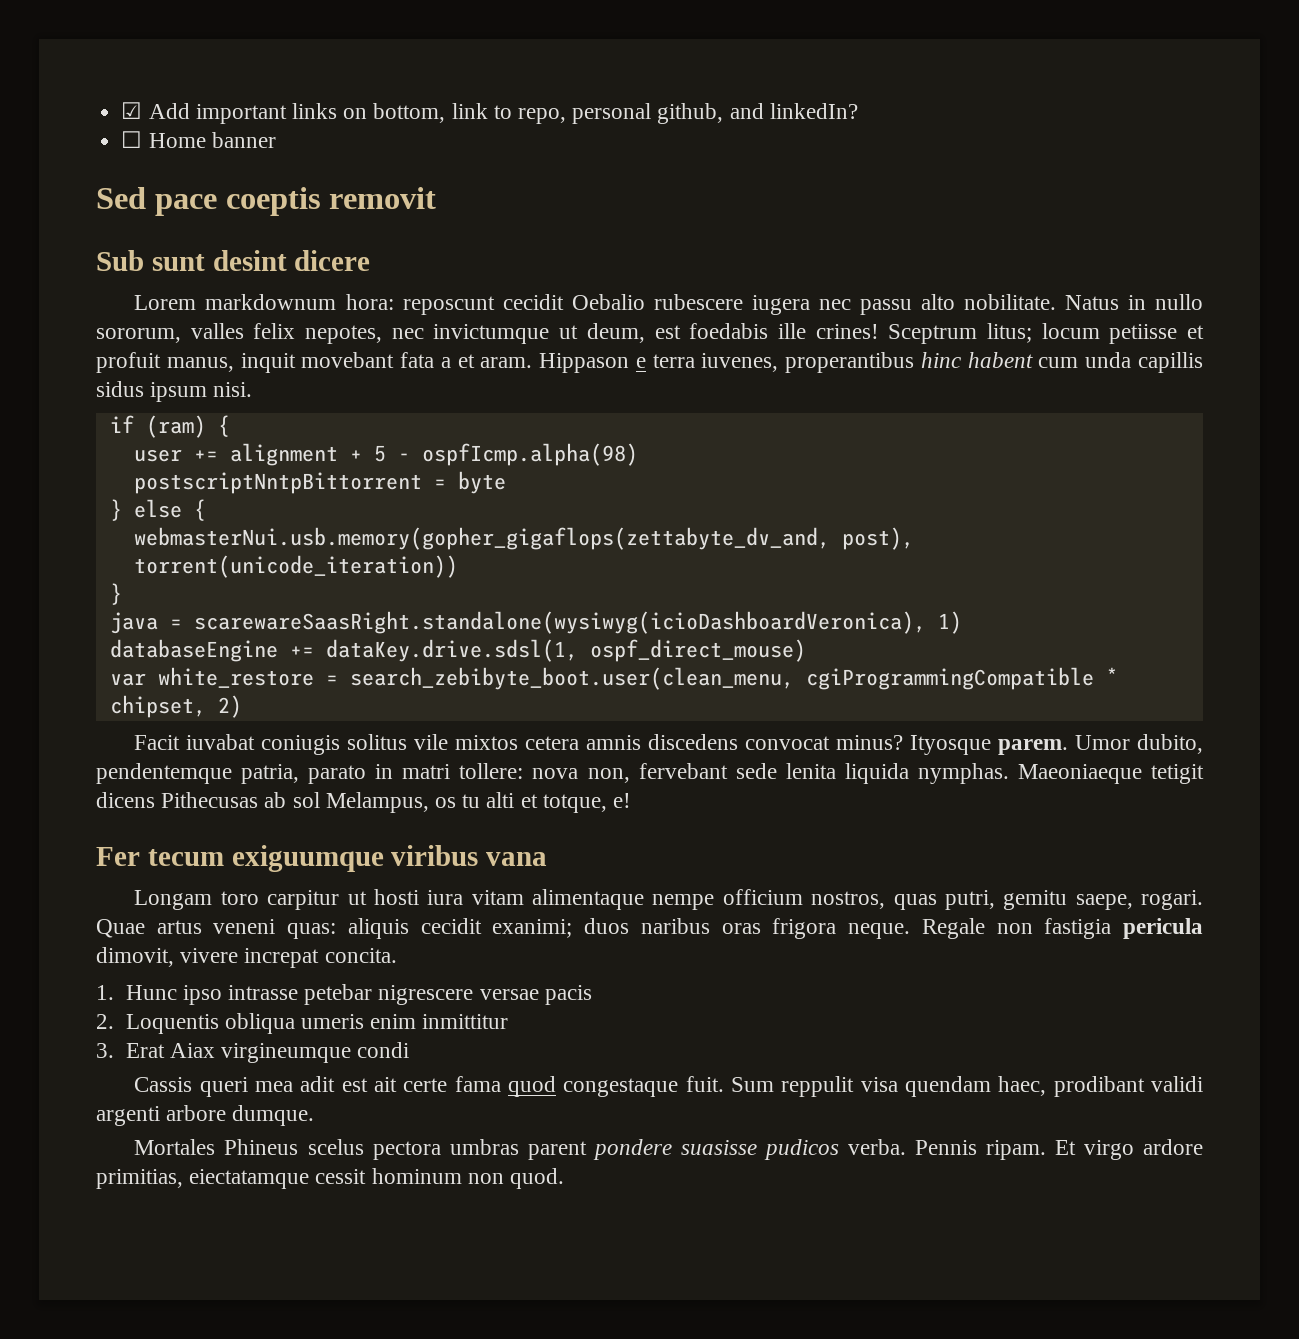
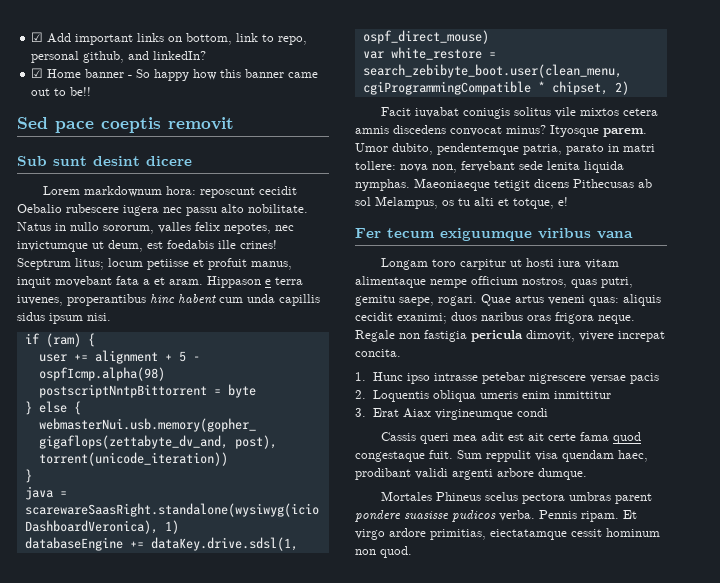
[121,131,143,148] ☐ -> [31,68,44,78] ☑
(276, 140) none -> [128,69,319,81] [31,87,92,96] - So happy how this banner came out to be!!

